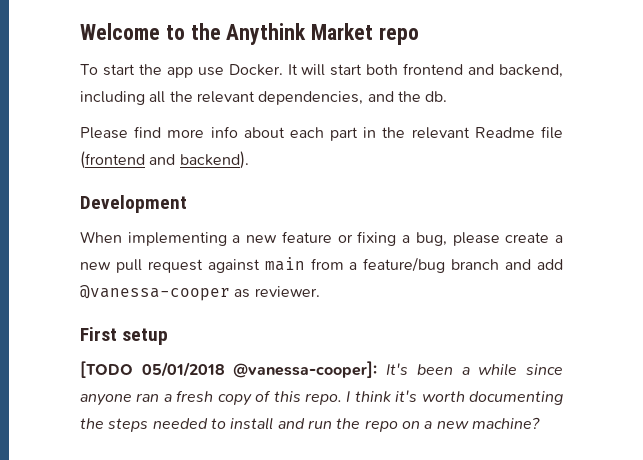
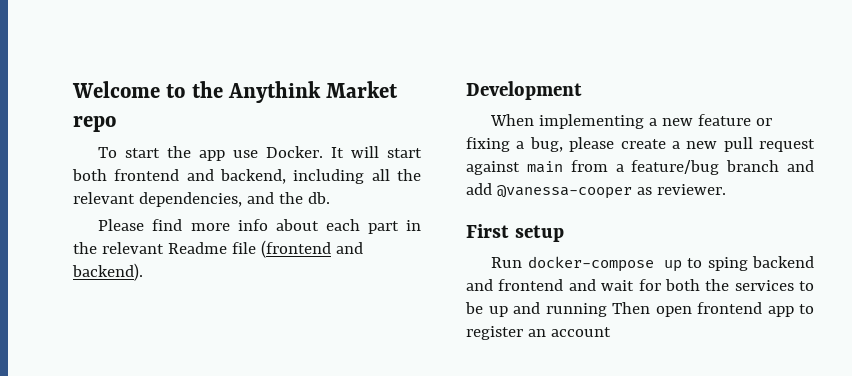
[80,361,563,378] [80,390,563,406] [80,417,540,432] [TODO 05/01/2018 @vanessa-cooper]: It's been a while since anyone ran a fresh copy of this repo. I think it's worth documenting the steps needed to install and run the repo on a new machine? -> [491,256,814,272] [466,279,814,291] [465,302,814,317] [466,326,611,340] Run docker-compose up to sping backend and frontend and wait for both the services to be up and running Then open frontend app to register an account

